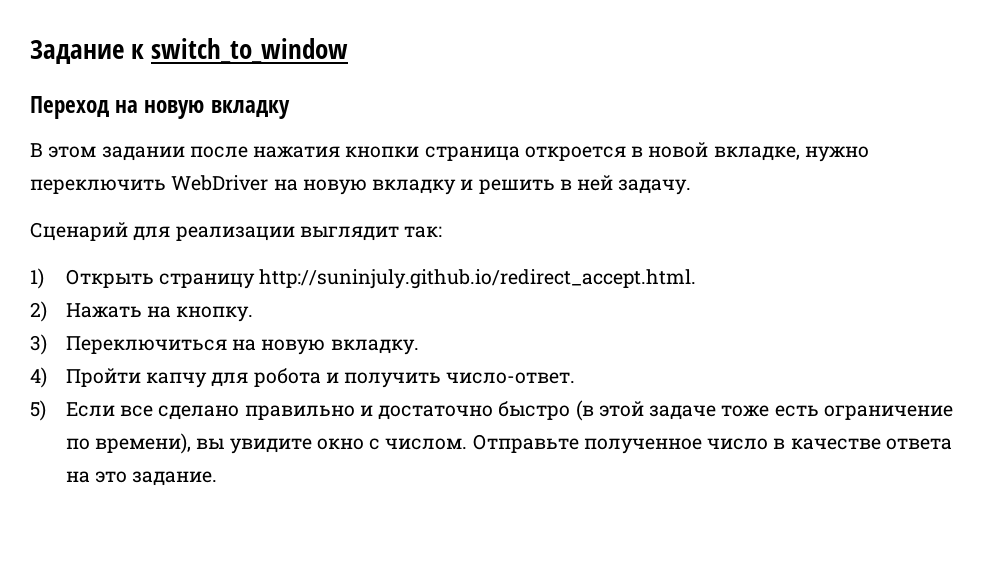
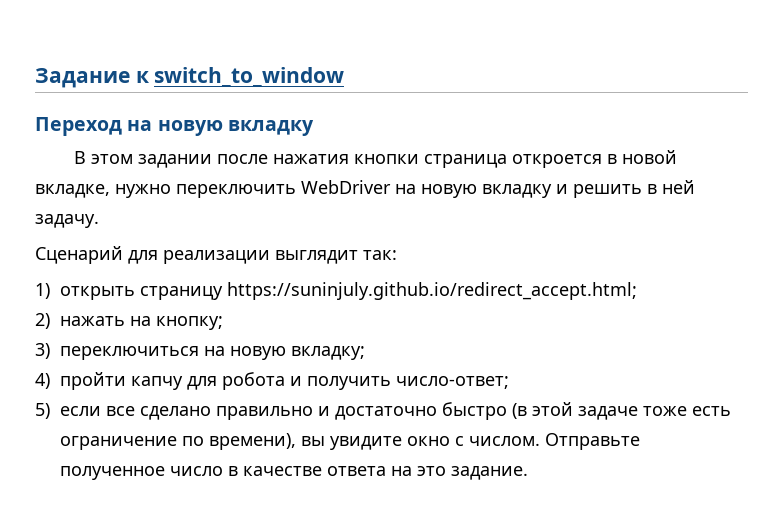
[65,269,697,289] [30,301,254,322] Открыть страницу http://suninjuly.github.io/redirect_accept.html. // 2) Нажать на кнопку. -> [60,282,638,300] [35,313,224,330] открыть страницу https://suninjuly.github.io/redirect_accept.html; // 2) нажать на кнопку;
[65,336,419,355] Переключиться на новую вкладку. -> [60,346,366,360] переключиться на новую вкладку;
[65,368,141,387] Пройти -> [60,372,127,390] пройти
[446,372,576,384] число-ответ. -> [396,376,510,389] число-ответ;
[65,402,115,417] Если -> [60,406,102,416] если

